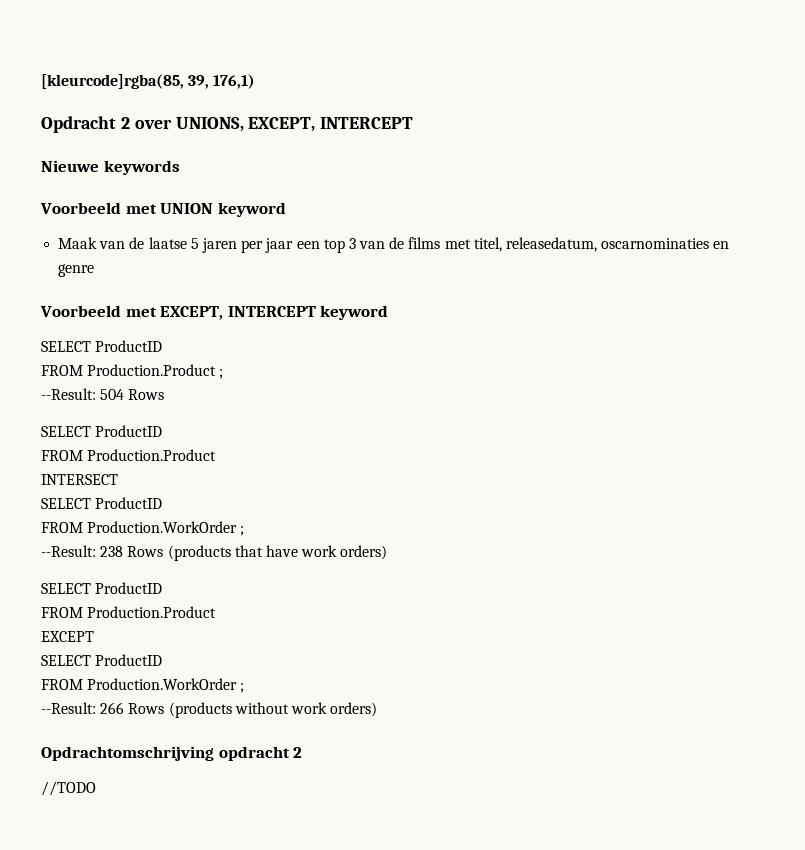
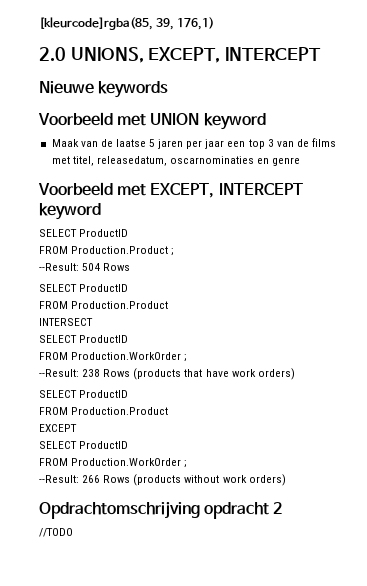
[41,116,172,133] Opdracht 2 over -> [39,47,66,61] 2.0

